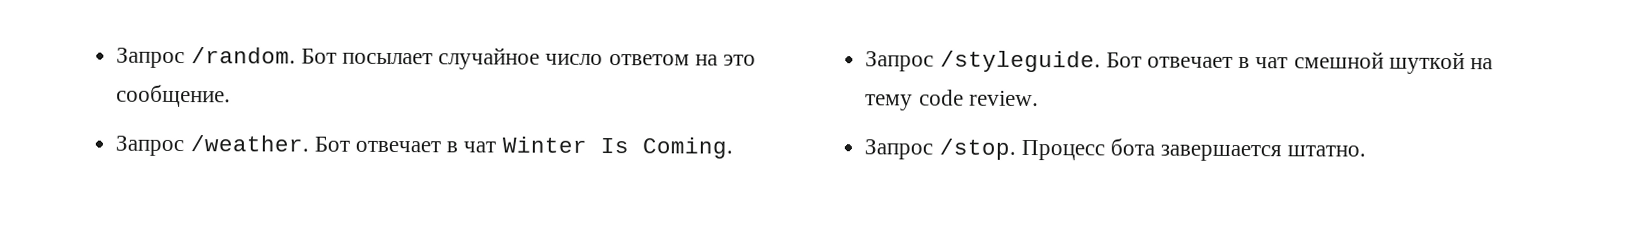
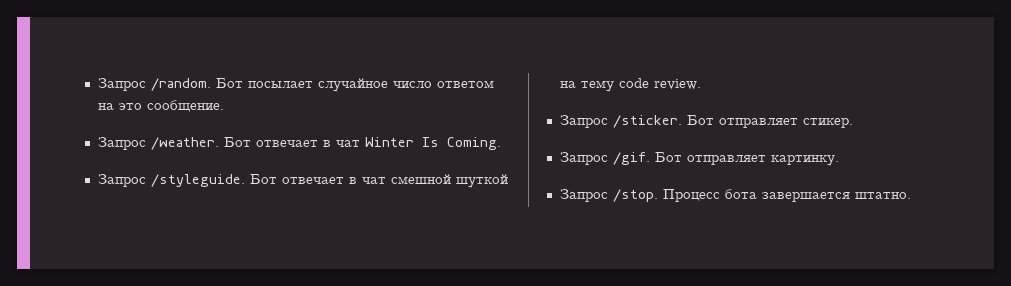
(1039, 98) none -> [559,115,853,128] [559,152,839,166] // Запрос /sticker. Бот отправляет стикер. // Запрос /gif. Бот отправляет картинку.

